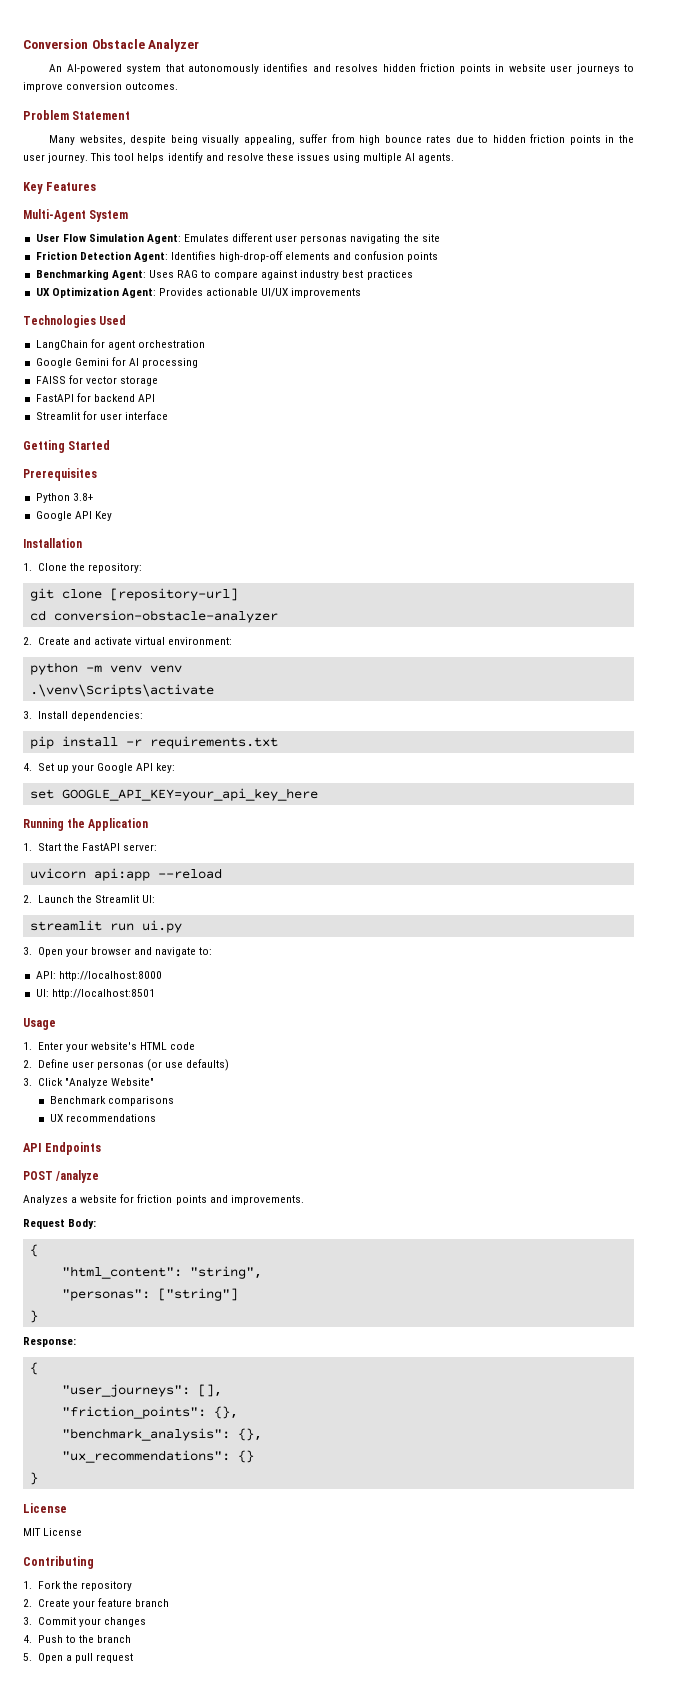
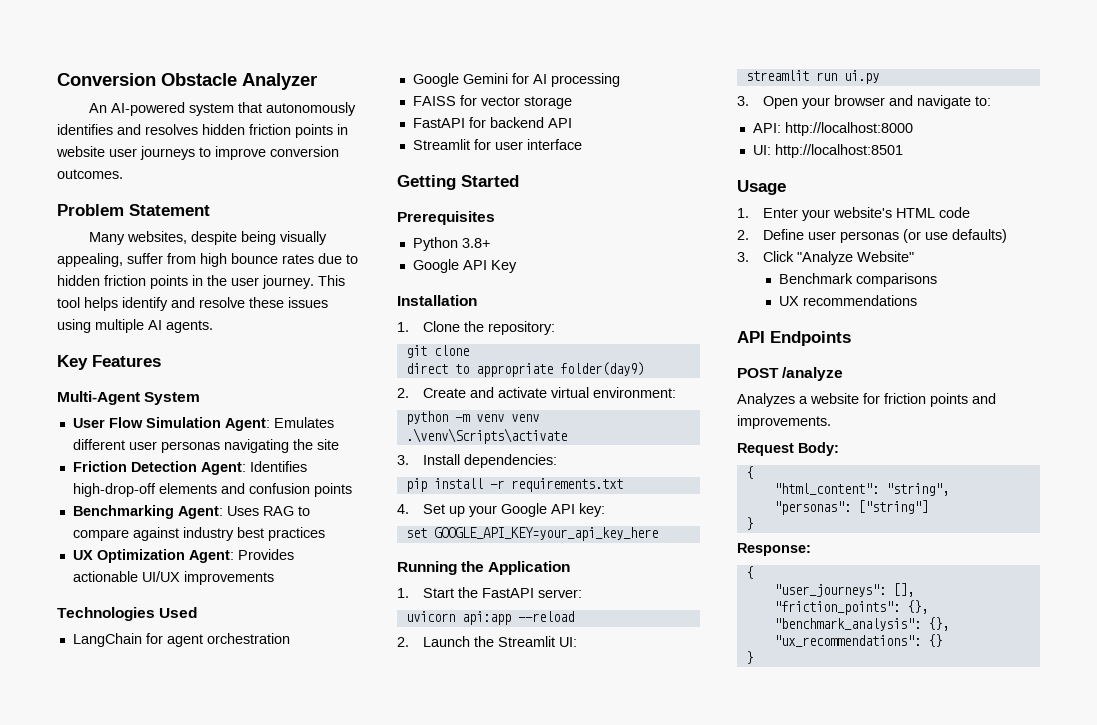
[109,588,238,601] [29,610,278,623] [repository-url] // cd conversion-obstacle-analyzer -> [405,362,644,377] // direct to appropriate folder(day9)
[23,1503,67,1513] [23,1528,83,1536] [23,1556,94,1569] [23,1581,132,1591] [23,1598,170,1609] [23,1617,146,1627] [23,1635,132,1643] [23,1653,134,1663] // License // MIT License // Contributing // 1. Fork the repository // 2. Create your feature branch // 3. Commit your changes // 4. Push to the branch // 5. Open a pull request -> (753, 657) none

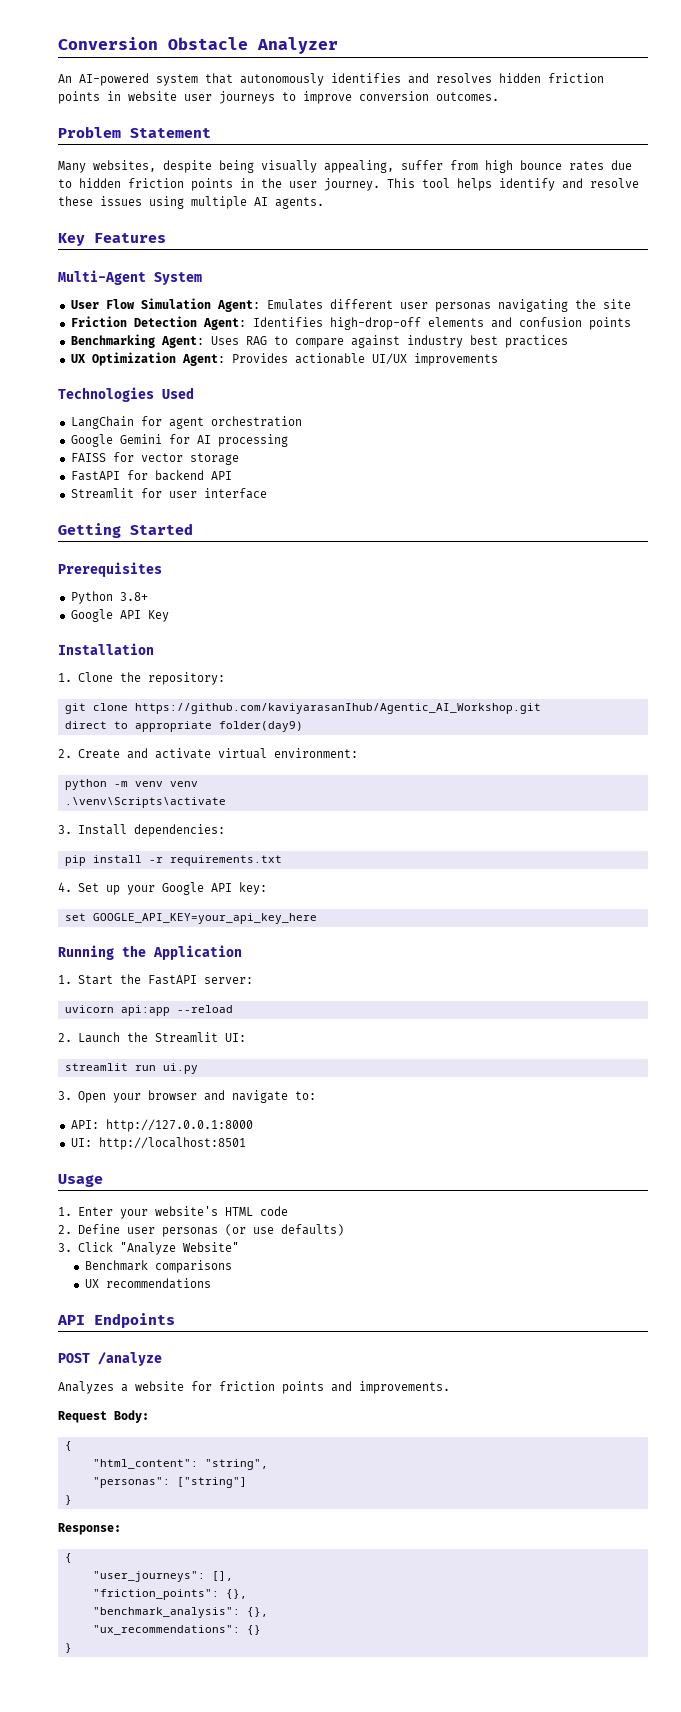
(469, 350) none -> [134,703,541,714] https://github.com/kaviyarasanIhub/Agentic_AI_Workshop.git
[784,122,913,136] http://localhost:8000 -> [105,1119,253,1132] http://127.0.0.1:8000

